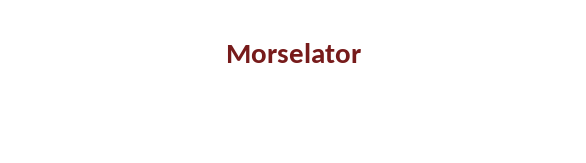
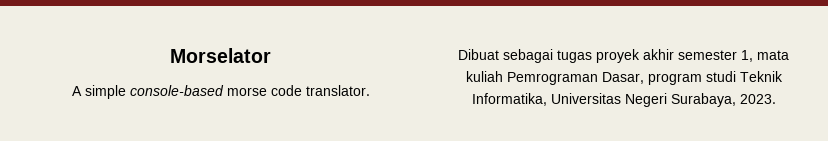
(361, 53) none -> [71,85,370,99] [458,49,789,63] [465,71,783,85] [471,93,776,107] // A simple console-based morse code translator. // Dibuat sebagai tugas proyek akhir semester 1, mata kuliah Pemrograman Dasar, program studi Teknik Informatika, Universitas Negeri Surabaya, 2023.

